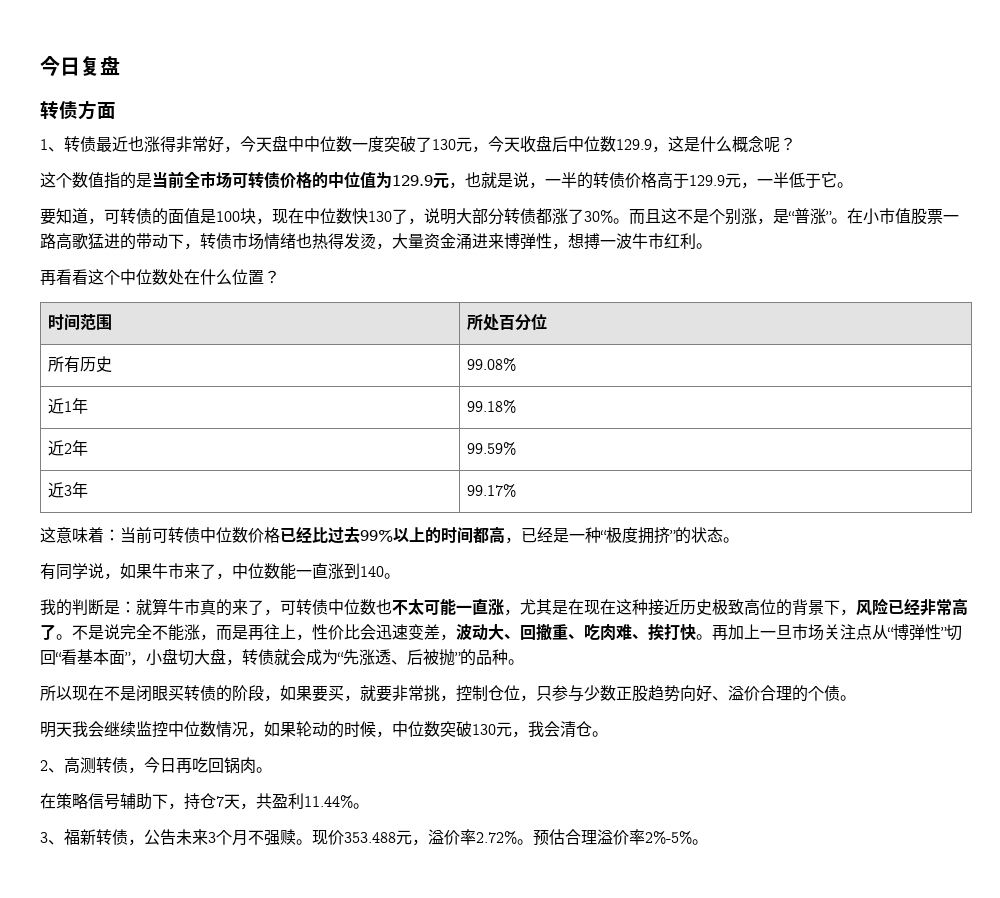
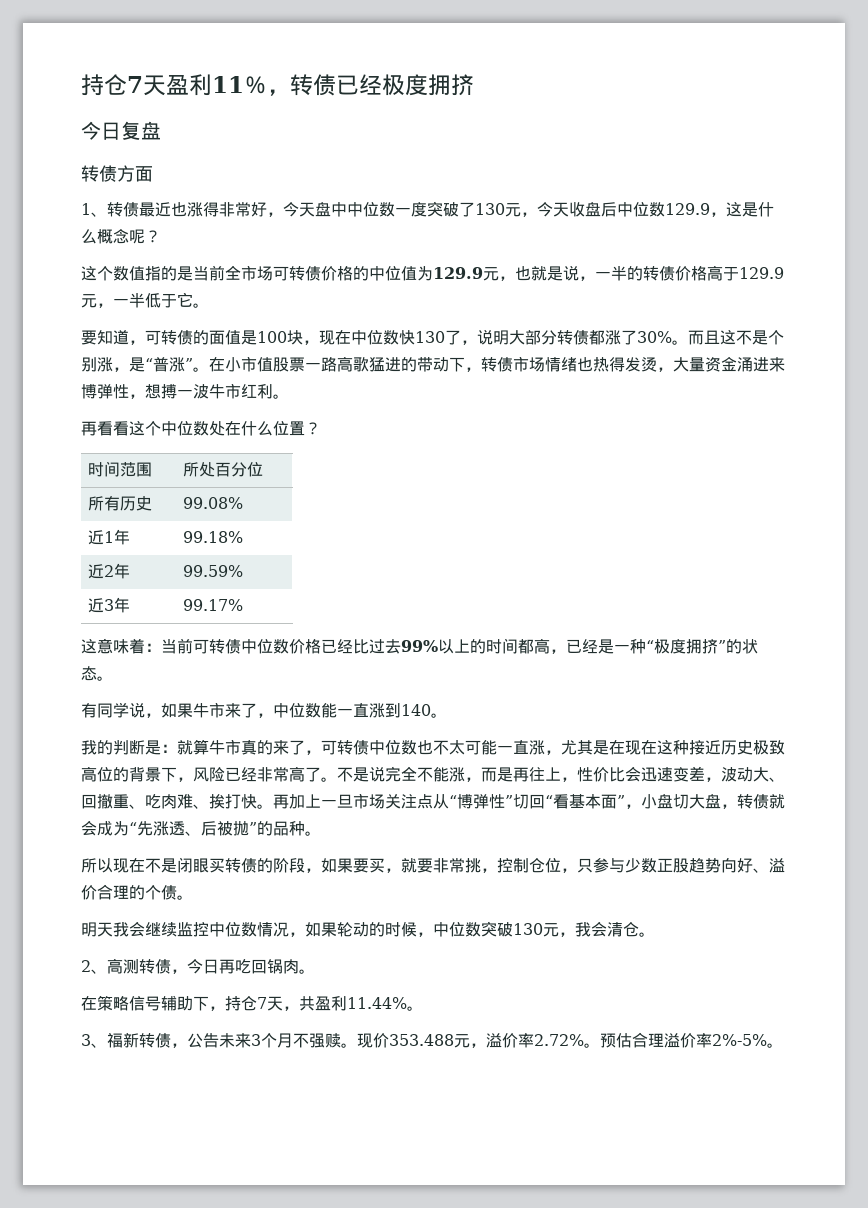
(40, 66) none -> [81,74,474,96] 持仓7天盈利11％，转债已经极度拥挤 //

